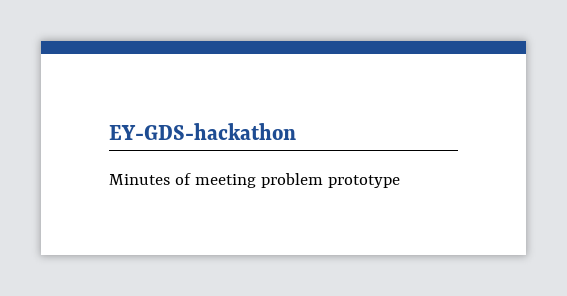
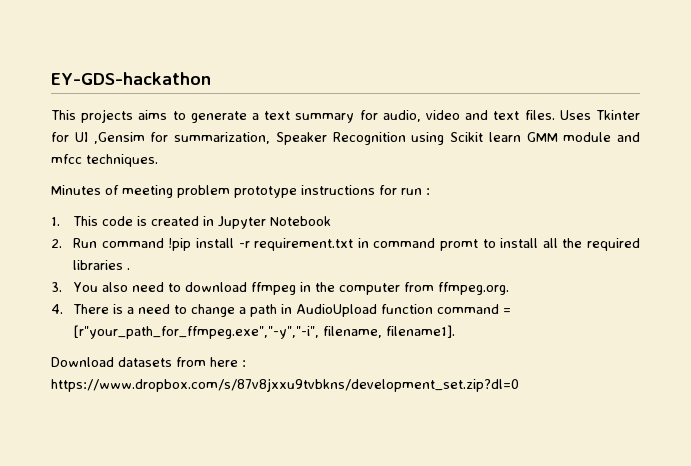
(296, 131) none -> [51,109,640,123] [51,132,640,145] [51,154,158,167] // This projects aims to generate a text summary for audio, video and text files. Uses Tkinter for UI ,Gensim for summarization, Speaker Recognition using Scikit learn GMM module and mfcc techniques.
(400, 181) none -> [301,185,430,195] [51,216,332,229] [51,238,641,251] [73,260,131,270] [51,282,510,295] [51,304,512,317] [73,325,456,339] [51,357,246,367] [51,378,519,392] instructions for run : // 1. This code is created in Jupyter Notebook // 2. Run command !pip install -r requirement.txt in command promt to install all the required libraries . // 3. You also need to download ffmpeg in the computer from ffmpeg.org. // 4. There is a need to change a path in AudioUpload function command = [r"your_path_for_ffmpeg.exe","-y","-i", filename, filename1]. // Download datasets from here : https://www.dropbox.com/s/87v8jxxu9tvbkns/development_set.zip?dl=0

